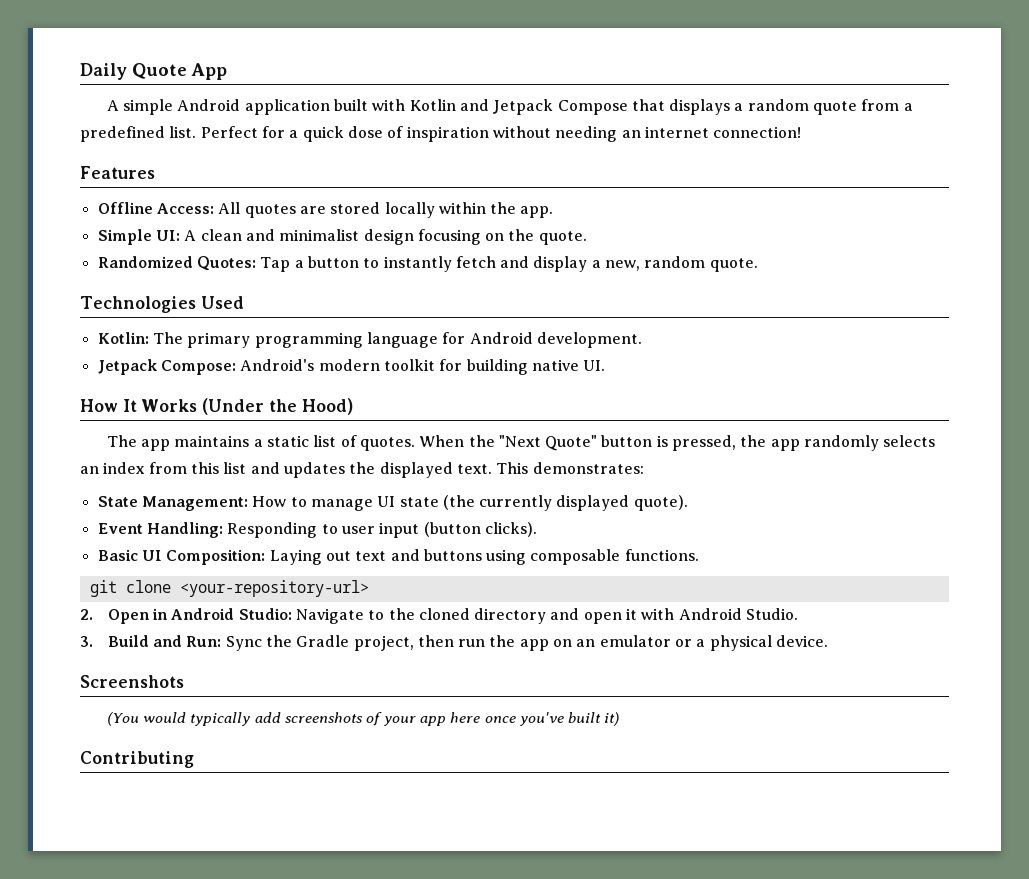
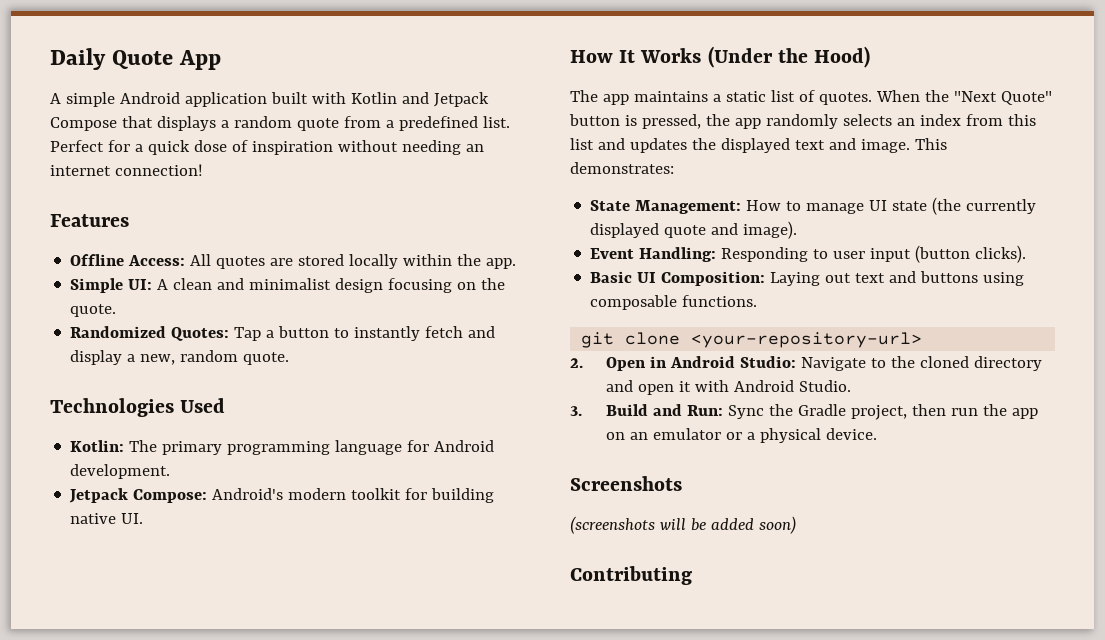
[456,464,492,474] text. -> [794,138,910,153] text and image.
[633,495,688,511] quote). -> [664,221,798,239] quote and image).
[106,712,620,726] (You would typically add screenshots of your app here once you've built it) -> [570,516,796,534] (screenshots will be added soon)

